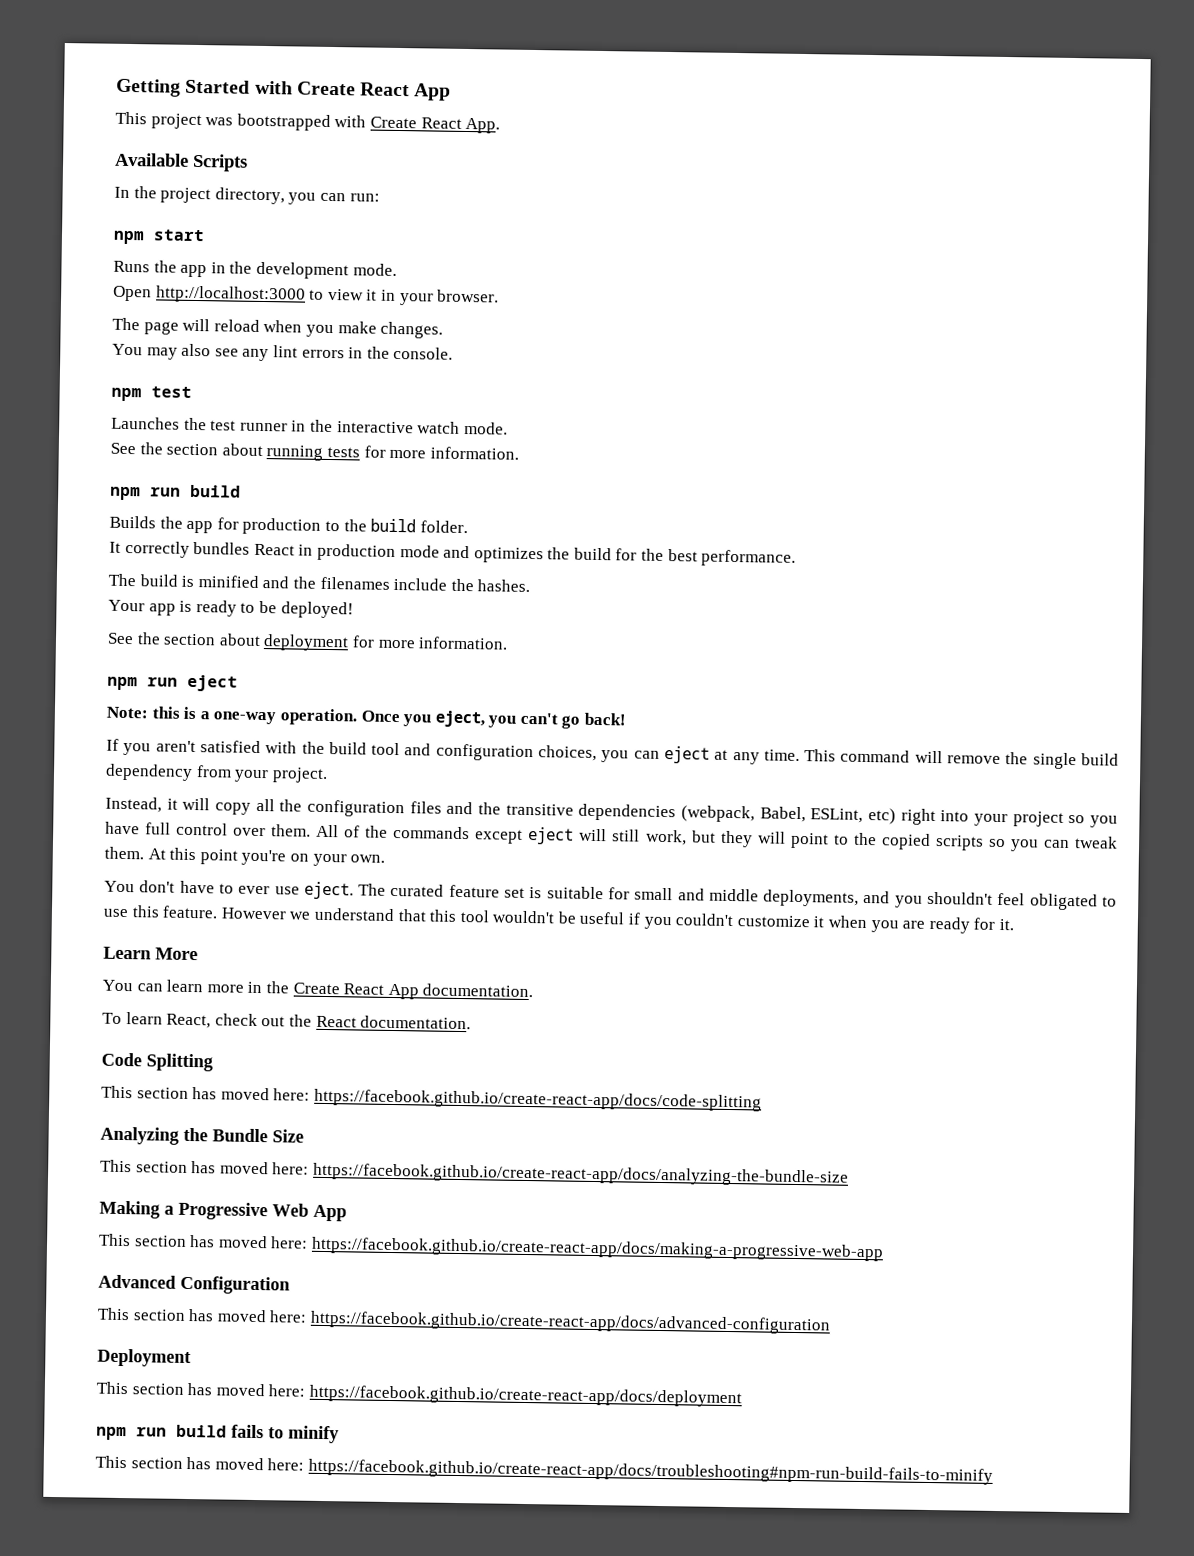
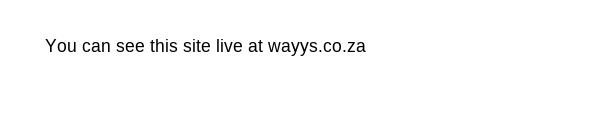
[116,78,452,101] [115,111,501,134] [115,152,248,172] [114,186,380,205] [113,229,205,245] [113,260,397,280] [113,285,500,306] [112,317,444,339] [112,343,454,362] [111,386,192,402] [111,416,508,435] [110,442,519,461] [110,484,241,501] [109,515,468,535] [109,540,797,567] [108,573,531,592] [108,599,354,619] [107,632,509,652] [107,674,238,692] [106,706,627,729] [106,738,1120,770] [105,763,328,783] [105,796,1118,828] [105,821,1118,852] [104,846,386,867] [104,880,1118,911] [103,905,1014,934] [103,946,198,961] [102,979,534,1000] [102,1012,472,1030] [101,1052,213,1072] [101,1085,762,1112] [100,1126,304,1145] [100,1159,849,1187] [99,1200,347,1222] [99,1233,884,1262] [98,1274,290,1295] [97,1307,831,1335] [97,1348,191,1368] [96,1381,742,1408] [96,1424,339,1444] [95,1455,993,1485] Getting Started with Create React App // This project was bootstrapped with Create React App. // Available Scripts // In the project directory, you can run: // npm start // Runs the app in the development mode. // Open http://localhost:3000 to view it in your browser. // The page will reload when you make changes. // You may also see any lint errors in the console. // npm test // Launches the test runner in the interactive watch mode. // See the section about running tests for more information. // npm run build // Builds the app for production to the build folder. // It correctly bundles React in production mode and optimizes the build for the best performance. // The build is minified and the filenames include the hashes. // Your app is ready to be deployed! // See the section about deployment for more information. // npm run eject // Note: this is a one-way operation. Once you eject, you can't go back! // If you aren't satisfied with the build tool and configuration choices, you can eject at any time. This command will remove the single build dependency from your project. // Instead, it will copy all the configuration files and the transitive dependencies (webpack, Babel, ESLint, etc) right into your project so you have full control over them. All of the commands except eject will still work, but they will point to the copied scripts so you can tweak them. At this point you're on your own. // You don't have to ever use eject. The curated feature set is suitable for small and middle deployments, and you shouldn't feel obligated to use this feature. However we understand that this tool wouldn't be useful if you couldn't customize it when you are ready for it. // Learn More // You can learn more in the Create React App documentation. // To learn React, check out the React documentation. // Code Splitting // This section has moved here: https://facebook.github.io/create-react-app/docs/code-splitting // Analyzing the Bundle Size // This section has moved here: https://facebook.github.io/create-react-app/docs/analyzing-the-bundle-size // Making a Progressive Web App // This section has moved here: https://facebook.github.io/create-react-app/docs/making-a-progressive-web-app // Advanced Configuration // This section has moved here: https://facebook.github.io/create-react-app/docs/advanced-configuration // Deployment // This section has moved here: https://facebook.github.io/create-react-app/docs/deployment // npm run build fails to minify // This section has moved here: https://facebook.github.io/create-react-app/docs/troubleshooting#npm-run-build-fails-to-minify -> [45,39,366,56] You can see this site live at wayys.co.za

